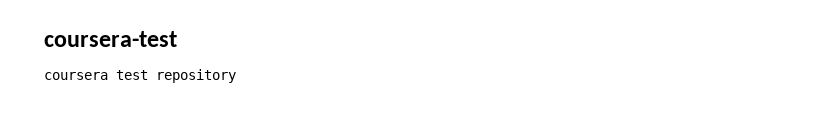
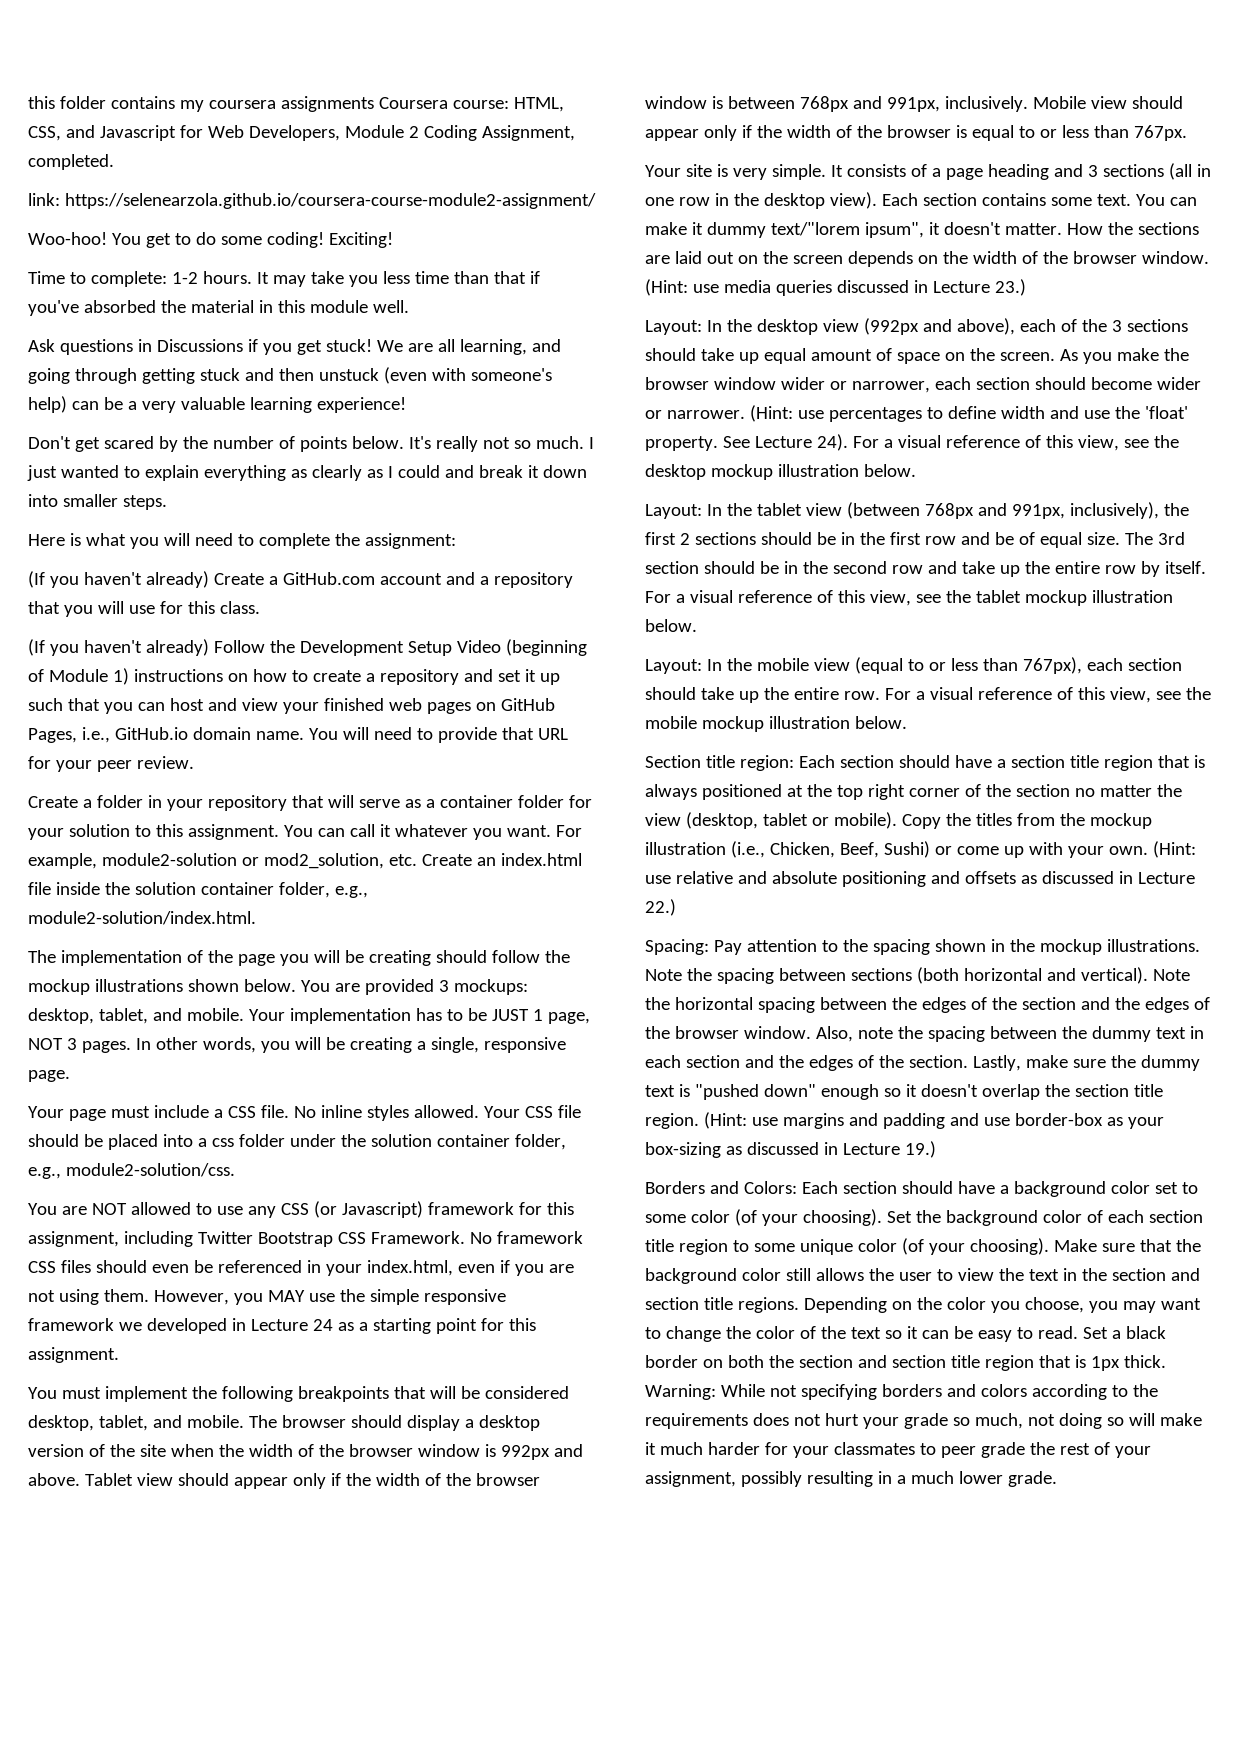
[44,31,177,47] [44,69,236,83] coursera-test // coursera test repository -> [28,96,564,112] [28,125,575,141] [28,154,114,170] [28,193,596,209] [28,232,393,248] [28,271,540,287] [28,300,409,316] [28,339,561,355] [28,367,552,384] [28,396,406,413] [28,436,594,452] [27,465,587,481] [28,494,167,510] [28,533,456,549] [28,571,573,588] [28,601,260,617] [28,639,587,656] [28,668,560,685] [28,698,555,714] [28,727,568,743] [28,756,194,772] [28,795,592,811] [28,824,582,840] [28,853,582,869] [28,882,368,898] [28,911,256,925] [28,950,570,966] [28,979,528,995] [28,1008,590,1024] [28,1037,566,1053] [28,1070,70,1082] [28,1105,581,1121] [28,1134,566,1150] [28,1163,235,1179] [28,1201,574,1218] [28,1231,583,1247] [28,1260,574,1276] [28,1289,506,1305] [28,1318,536,1334] [28,1347,119,1363] [28,1386,569,1402] [28,1415,540,1431] [28,1444,583,1460] [28,1473,540,1489] [645,96,1183,112] [645,125,1187,141] [645,163,1211,180] [645,192,1197,209] [645,222,1199,238] [645,251,1209,267] [645,279,1026,296] [645,318,1188,335] [645,348,1189,364] [645,377,1201,393] [645,405,1188,422] [645,434,1179,451] [645,464,916,480] [645,502,1189,519] [645,532,1185,548] [645,561,1206,577] [645,590,1173,606] [645,619,697,632] [645,657,1182,674] [645,687,1211,703] [645,716,907,732] [645,755,1205,771] [645,784,1182,800] [645,812,1152,829] [645,841,1196,858] [645,871,1195,887] [645,899,676,916] [645,939,1200,955] [645,967,1190,984] [645,997,1210,1013] [645,1026,1204,1042] [645,1055,1200,1071] [645,1084,1163,1100] [645,1112,1164,1129] [645,1141,936,1158] [645,1181,1198,1197] [645,1209,1203,1226] [645,1238,1201,1255] [645,1268,1200,1284] [645,1297,1201,1313] [645,1326,1166,1342] [645,1355,1166,1371] [645,1384,1158,1400] [645,1413,1202,1429] [645,1442,1151,1458] [645,1471,1057,1487] this folder contains my coursera assignments Coursera course: HTML, CSS, and Javascript for Web Developers, Module 2 Coding Assignment, completed. // link: https://selenearzola.github.io/coursera-course-module2-assignment/ // Woo-hoo! You get to do some coding! Exciting! // Time to complete: 1-2 hours. It may take you less time than that if you've absorbed the material in this module well. // Ask questions in Discussions if you get stuck! We are all learning, and going through getting stuck and then unstuck (even with someone's help) can be a very valuable learning experience! // Don't get scared by the number of points below. It's really not so much. I just wanted to explain everything as clearly as I could and break it down into smaller steps. // Here is what you will need to complete the assignment: // (If you haven't already) Create a GitHub.com account and a repository that you will use for this class. // (If you haven't already) Follow the Development Setup Video (beginning of Module 1) instructions on how to create a repository and set it up such that you can host and view your finished web pages on GitHub Pages, i.e., GitHub.io domain name. You will need to provide that URL for your peer review. // Create a folder in your repository that will serve as a container folder for your solution to this assignment. You can call it whatever you want. For example, module2-solution or mod2_solution, etc. Create an index.html file inside the solution container folder, e.g., module2-solution/index.html. // The implementation of the page you will be creating should follow the mockup illustrations shown below. You are provided 3 mockups: desktop, tablet, and mobile. Your implementation has to be JUST 1 page, NOT 3 pages. In other words, you will be creating a single, responsive page. // Your page must include a CSS file. No inline styles allowed. Your CSS file should be placed into a css folder under the solution container folder, e.g., module2-solution/css. // You are NOT allowed to use any CSS (or Javascript) framework for this assignment, including Twitter Bootstrap CSS Framework. No framework CSS files should even be referenced in your index.html, even if you are not using them. However, you MAY use the simple responsive framework we developed in Lecture 24 as a starting point for this assignment. // You must implement the following breakpoints that will be considered desktop, tablet, and mobile. The browser should display a desktop version of the site when the width of the browser window is 992px and above. Tablet view should appear only if the width of the browser window is between 768px and 991px, inclusively. Mobile view should appear only if the width of the browser is equal to or less than 767px. // Your site is very simple. It consists of a page heading and 3 sections (all in one row in the desktop view). Each section contains some text. You can make it dummy text/"lorem ipsum", it doesn't matter. How the sections are laid out on the screen depends on the width of the browser window. (Hint: use media queries discussed in Lecture 23.) // Layout: In the desktop view (992px and above), each of the 3 sections should take up equal amount of space on the screen. As you make the browser window wider or narrower, each section should become wider or narrower. (Hint: use percentages to define width and use the 'float' property. See Lecture 24). For a visual reference of this view, see the desktop mockup illustration below. // Layout: In the tablet view (between 768px and 991px, inclusively), the first 2 sections should be in the first row and be of equal size. The 3rd section should be in the second row and take up the entire row by itself. For a visual reference of this view, see the tablet mockup illustration below. // Layout: In the mobile view (equal to or less than 767px), each section should take up the entire row. For a visual reference of this view, see the mobile mockup illustration below. // Section title region: Each section should have a section title region that is always positioned at the top right corner of the section no matter the view (desktop, tablet or mobile). Copy the titles from the mockup illustration (i.e., Chicken, Beef, Sushi) or come up with your own. (Hint: use relative and absolute positioning and offsets as discussed in Lecture 22.) // Spacing: Pay attention to the spacing shown in the mockup illustrations. Note the spacing between sections (both horizontal and vertical). Note the horizontal spacing between the edges of the section and the edges of the browser window. Also, note the spacing between the dummy text in each section and the edges of the section. Lastly, make sure the dummy text is "pushed down" enough so it doesn't overlap the section title region. (Hint: use margins and padding and use border-box as your box-sizing as discussed in Lecture 19.) // Borders and Colors: Each section should have a background color set to some color (of your choosing). Set the background color of each section title region to some unique color (of your choosing). Make sure that the background color still allows the user to view the text in the section and section title regions. Depending on the color you choose, you may want to change the color of the text so it can be easy to read. Set a black border on both the section and section title region that is 1px thick. Warning: While not specifying borders and colors according to the requirements does not hurt your grade so much, not doing so will make it much harder for your classmates to peer grade the rest of your assignment, possibly resulting in a much lower grade.

